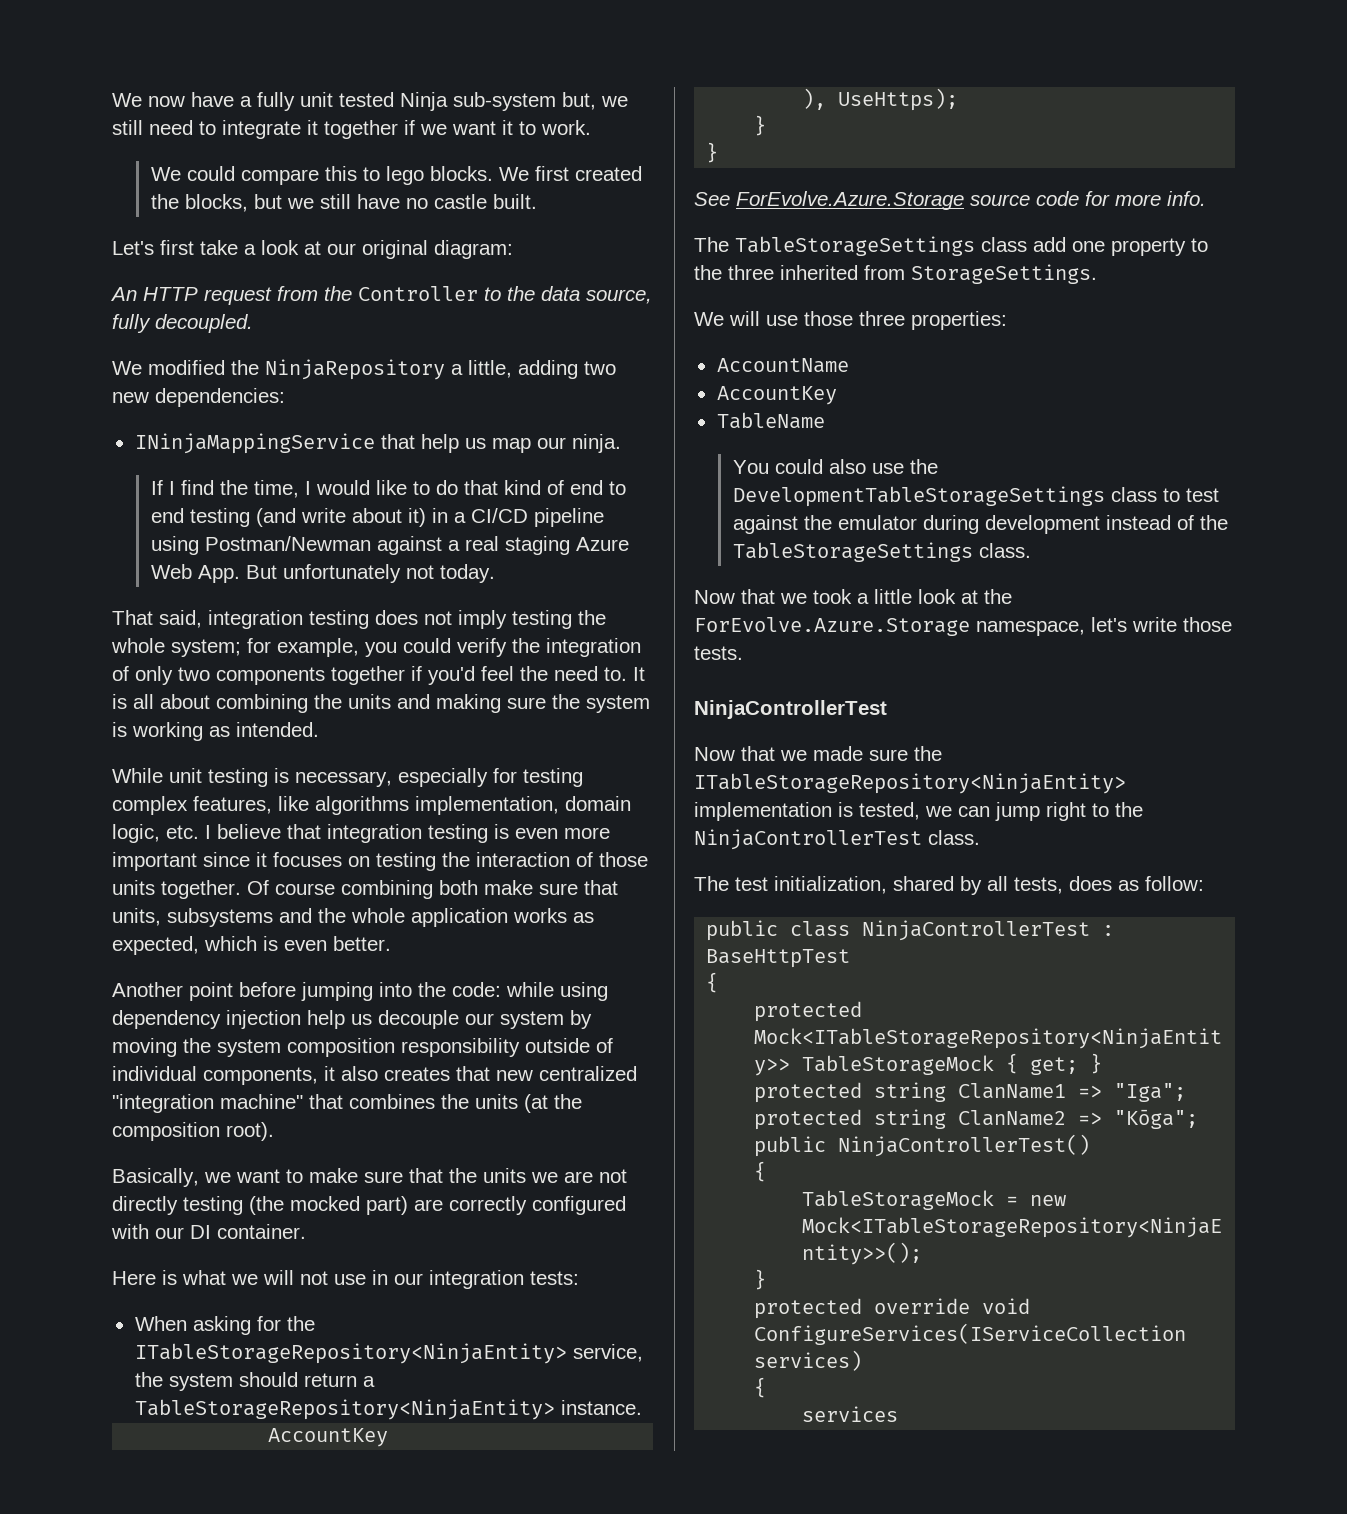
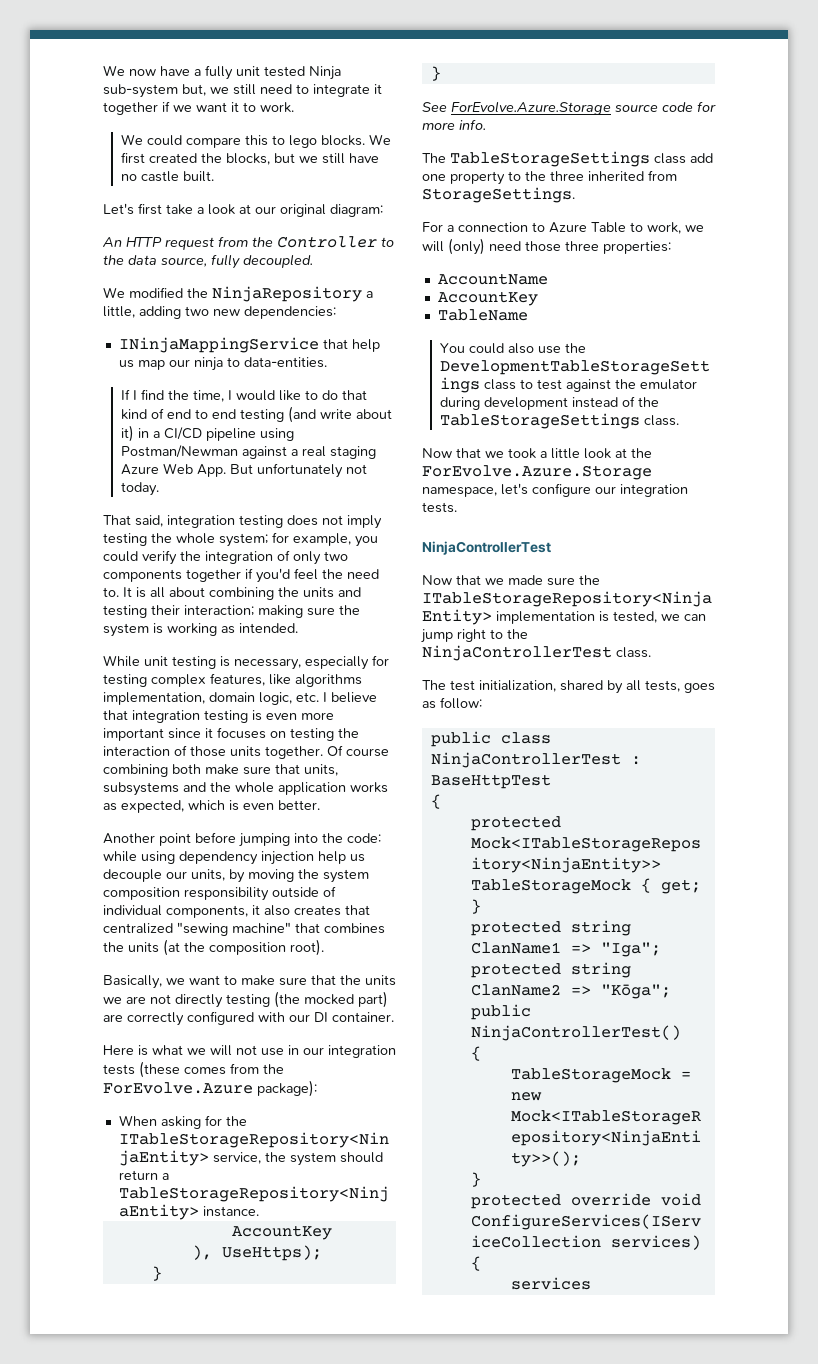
[571,434,621,453] ninja. -> [193,357,327,371] ninja to data-entities.
(430, 701) none -> [103,605,254,618] testing their interaction;
[500,1011,564,1029] system -> [191,869,225,881] units,
[496,1066,637,1081] [112,1094,214,1113] new centralized "integration -> [103,922,228,936] centralized "sewing
[530,1271,579,1285] tests: -> [103,1061,284,1078] [103,1080,317,1097] tests (these comes from the ForEvolve.Azure package):
[694,311,798,326] We will use -> [422,222,704,234] [422,238,521,255] For a connection to Azure Table to work, we will (only) need
[1132,617,1232,632] write those -> [532,483,688,497] configure our integration
[1069,876,1112,891] does -> [684,683,715,693] goes

